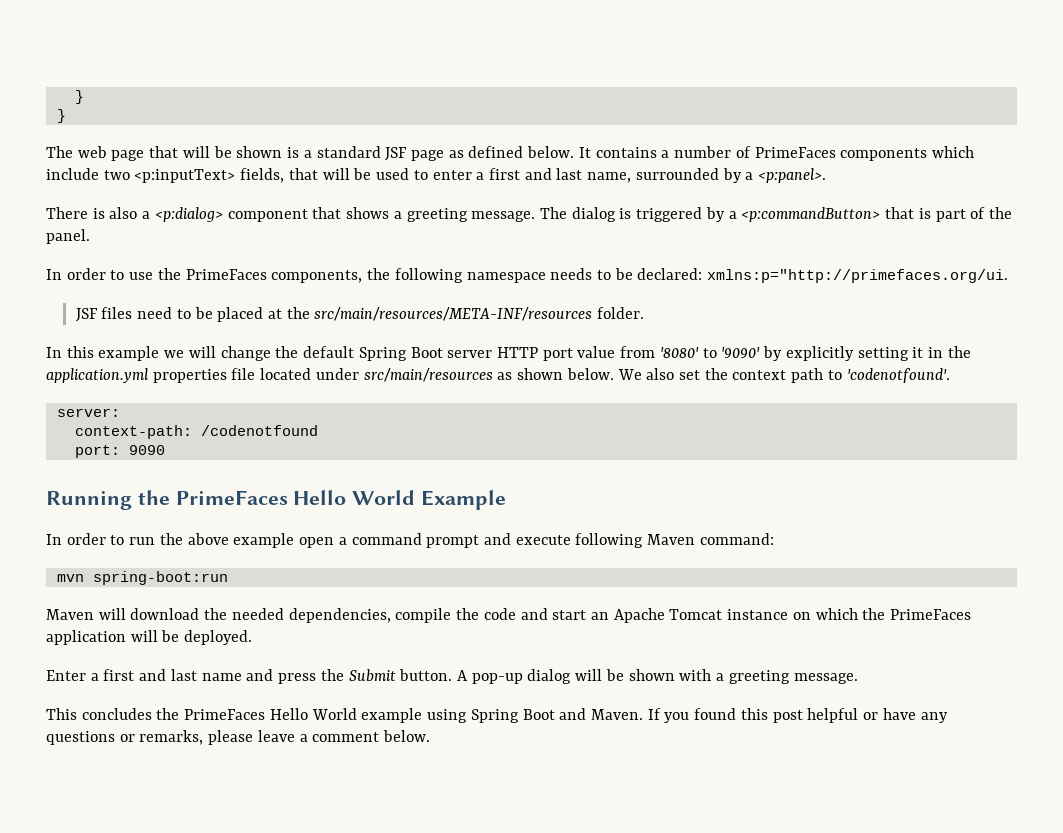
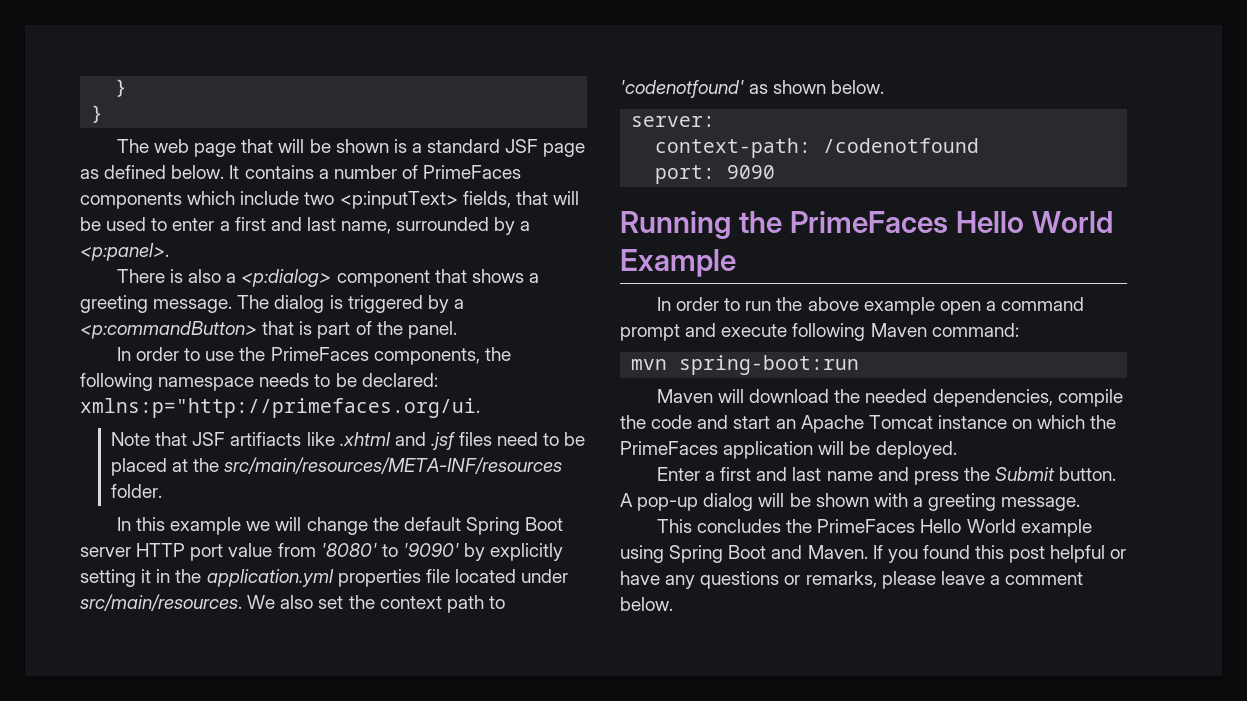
[75,308,98,322] JSF -> [111,432,455,450] Note that JSF artifiacts like .xhtml and .jsf
[363,368,614,382] src/main/resources as shown below. -> [80,594,242,611] src/main/resources.
[846,368,950,383] 'codenotfound'. -> [620,80,885,98] 'codenotfound' as shown below.

